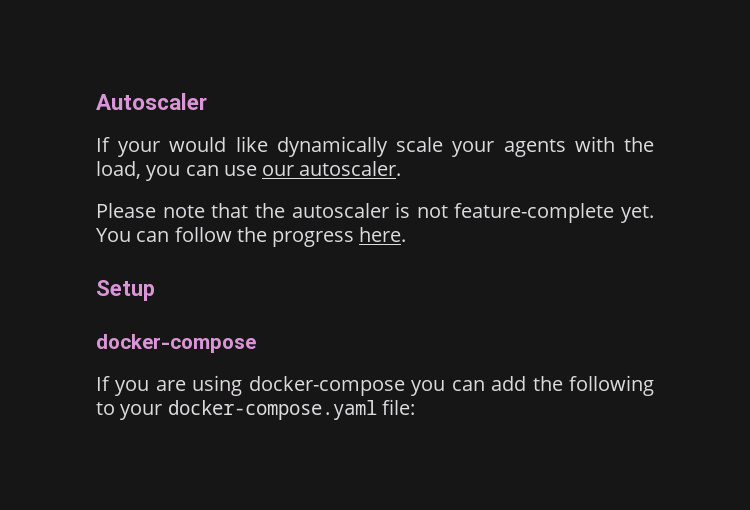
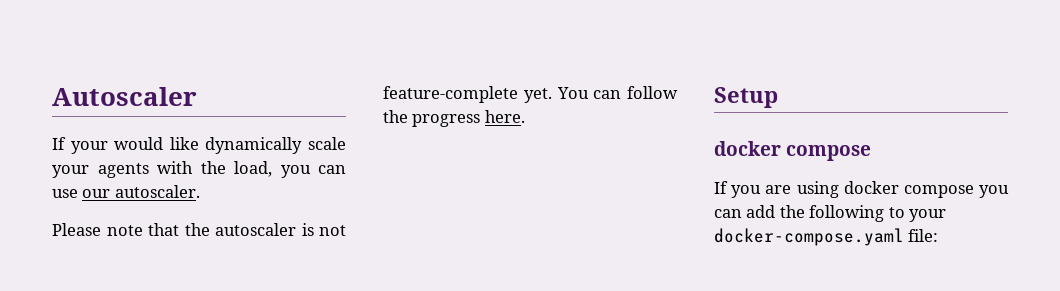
[96,334,256,353] docker-compose -> [714,141,872,161] docker compose
[248,376,405,396] docker-compose -> [843,181,974,198] docker compose

